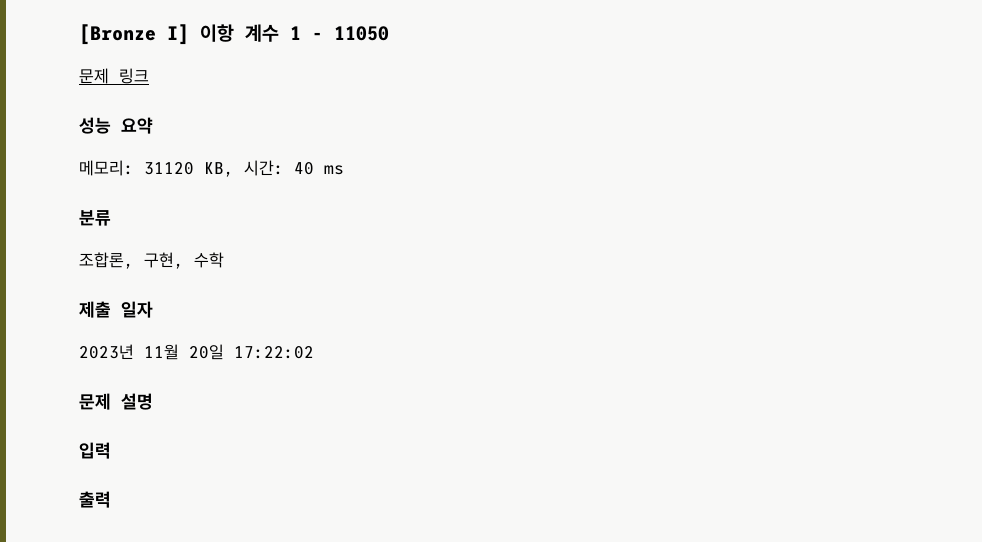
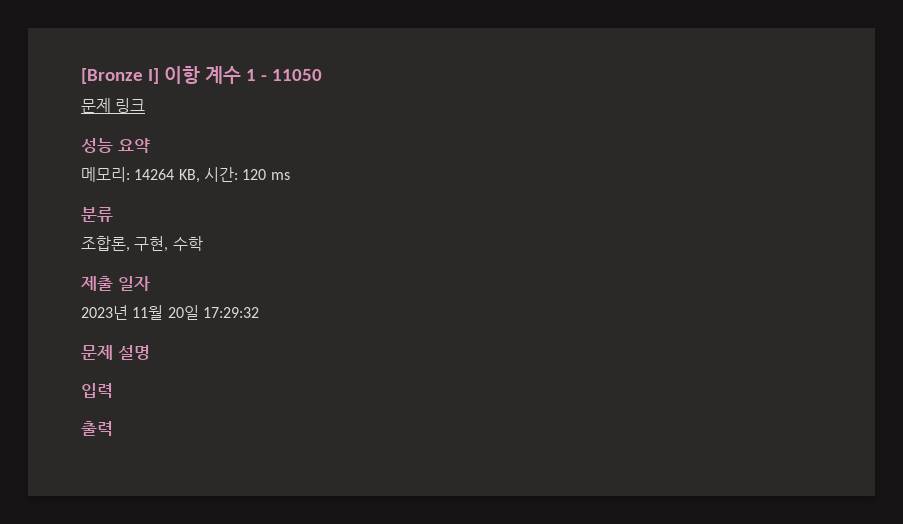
[144,162,194,175] 31120 -> [134,169,175,180] 14264
[294,162,314,175] 40 -> [242,169,267,180] 120
[234,346,314,359] 17:22:02 -> [202,307,259,318] 17:29:32

